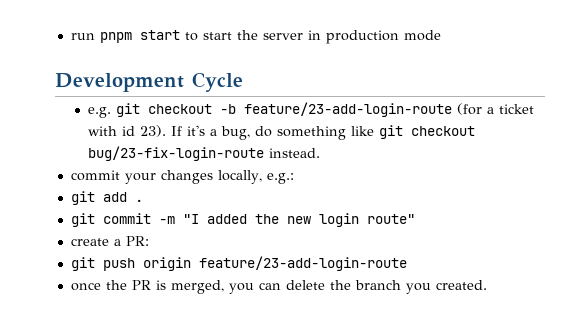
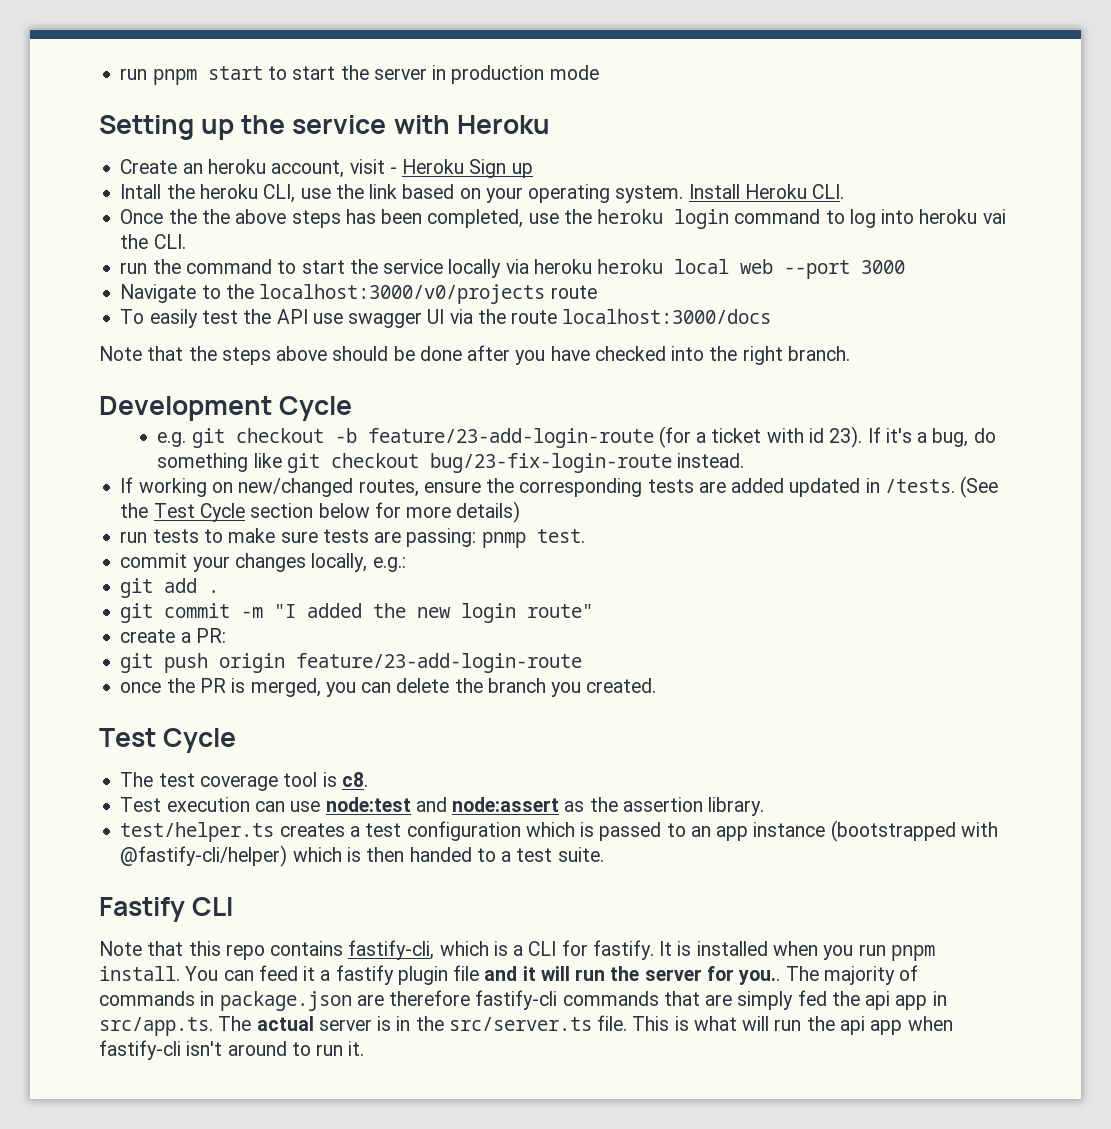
(441, 35) none -> [99,115,550,140] [120,159,533,178] [120,184,845,203] [120,209,1006,229] [120,234,186,249] [120,259,906,279] [120,284,597,304] [120,309,772,328] [99,345,850,365] // Setting up the service with Heroku // Create an heroku account, visit - Heroku Sign up // Intall the heroku CLI, use the link based on your operating system. Install Heroku CLI. // Once the the above steps has been completed, use the heroku login command to log into heroku vai the CLI. // run the command to start the service locally via heroku heroku local web --port 3000 // Navigate to the localhost:3000/v0/projects route // To easily test the API use swagger UI via the route localhost:3000/docs // Note that the steps above should be done after you have checked into the right branch.
(321, 153) none -> [120,476,999,498] [120,501,521,523] [120,528,585,548] // If working on new/changed routes, ensure the corresponding tests are added updated in /tests. (See the Test Cycle section below for more details) // run tests to make sure tests are passing: pnmp test.
(487, 285) none -> [99,728,237,753] [120,772,368,791] [120,797,765,816] [120,820,998,842] [120,845,604,867] [99,897,234,922] [99,940,935,961] [99,965,919,985] [99,990,947,1011] [99,1015,953,1036] [99,1040,365,1060] // Test Cycle // The test coverage tool is c8. // Test execution can use node:test and node:assert as the assertion library. // test/helper.ts creates a test configuration which is passed to an app instance (bootstrapped with @fastify-cli/helper) which is then handed to a test suite. // Fastify CLI // Note that this repo contains fastify-cli, which is a CLI for fastify. It is installed when you run pnpm install. You can feed it a fastify plugin file and it will run the server for you.. The majority of commands in package.json are therefore fastify-cli commands that are simply fed the api app in src/app.ts. The actual server is in the src/server.ts file. This is what will run the api app when fastify-cli isn't around to run it.

